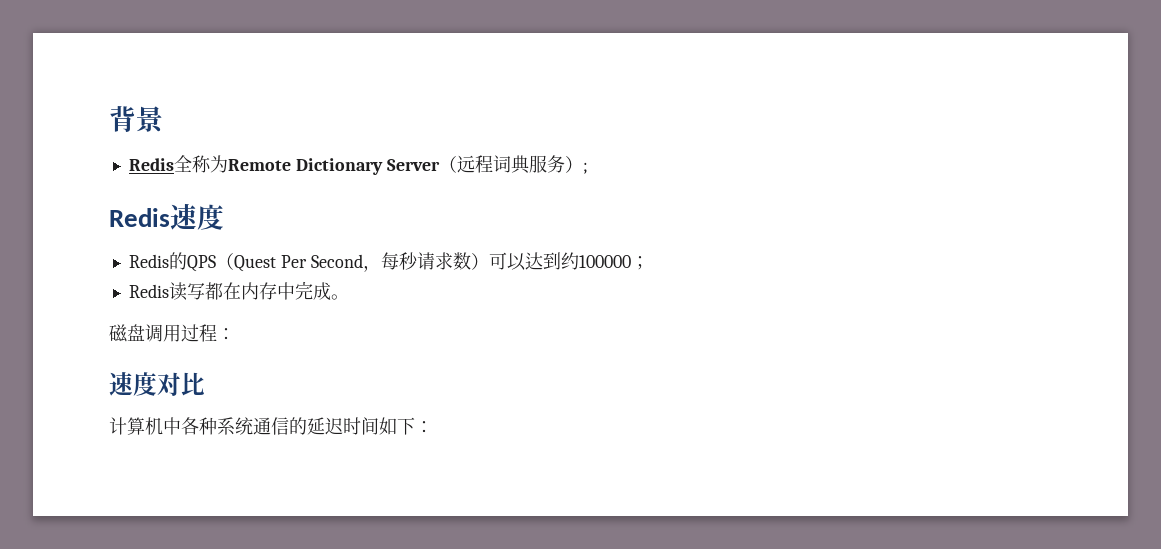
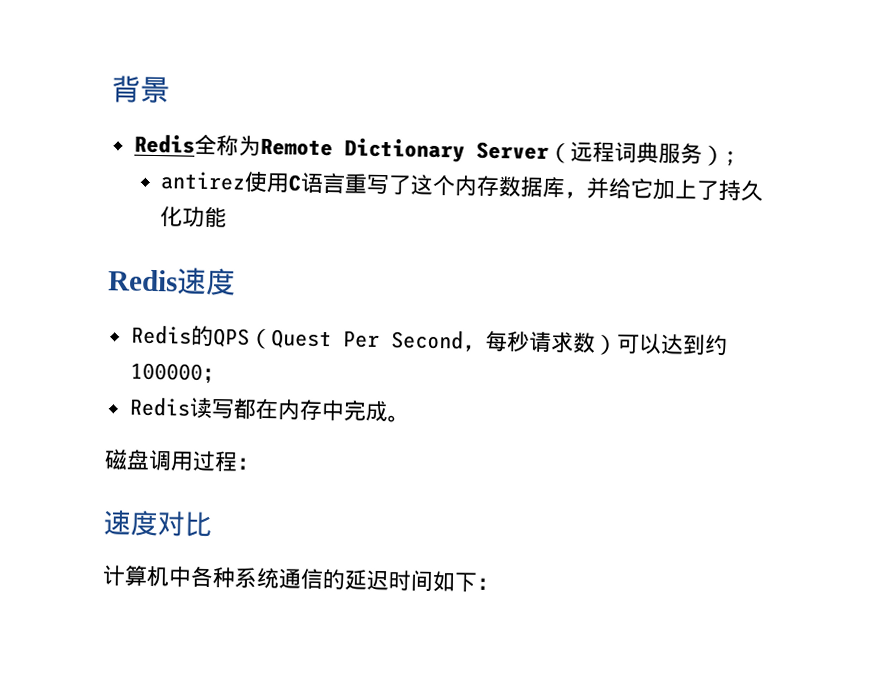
(588, 168) none -> [160,171,764,202] [160,206,228,228] // antirez使用C语言重写了这个内存数据库，并给它加上了持久化功能

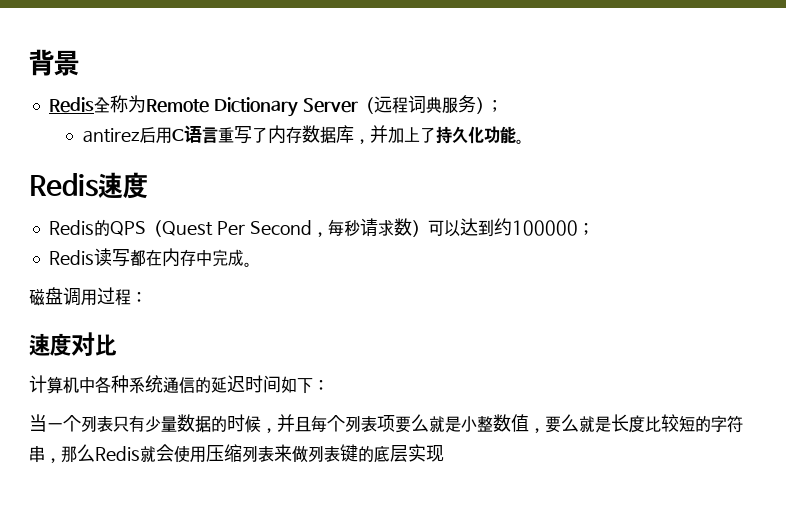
[244,171,269,193] 使 -> [139,127,156,143] 后
[410,174,457,196] 这个 -> (268, 135) none
[608,178,655,199] 给它 -> (388, 134) none
(228, 217) none -> [515,139,524,144] 。
(499, 584) none -> [29,414,743,433] [29,444,444,463] // 当一个列表只有少量数据的时候，并且每个列表项要么就是小整数值，要么就是长度比较短的字符串，那么Redis就会使用压缩列表来做列表键的底层实现

